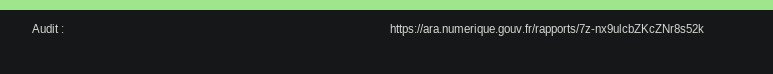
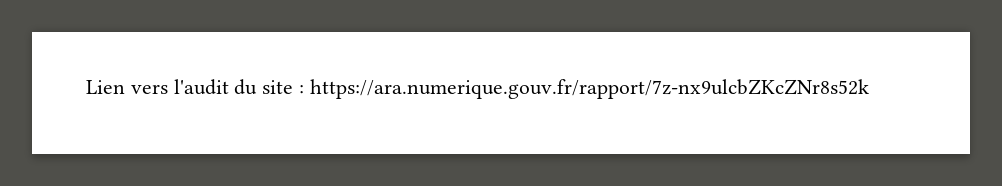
[32,24,704,36] Audit : https://ara.numerique.gouv.fr/rapports/7z-nx9ulcbZKcZNr8s52k -> [86,79,869,99] Lien vers l'audit du site : https://ara.numerique.gouv.fr/rapport/7z-nx9ulcbZKcZNr8s52k

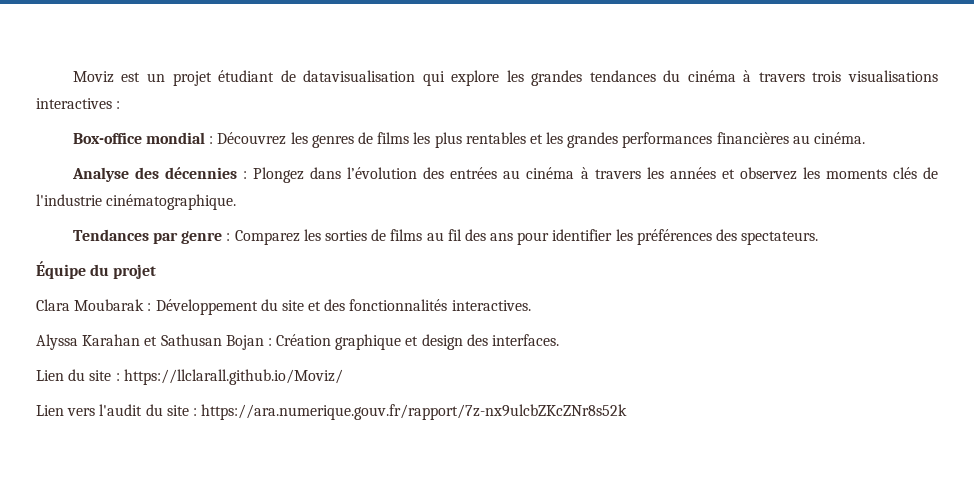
(86, 87) none -> [72,70,939,86] [36,98,121,109] [72,132,866,148] [71,167,939,183] [36,194,237,210] [72,229,819,245] [36,261,157,279] [36,299,531,315] [36,334,560,350] [36,369,343,385] Moviz est un projet étudiant de datavisualisation qui explore les grandes tendances du cinéma à travers trois visualisations interactives : // Box-office mondial : Découvrez les genres de films les plus rentables et les grandes performances financières au cinéma. // Analyse des décennies : Plongez dans l’évolution des entrées au cinéma à travers les années et observez les moments clés de l'industrie cinématographique. // Tendances par genre : Comparez les sorties de films au fil des ans pour identifier les préférences des spectateurs. // Équipe du projet // Clara Moubarak : Développement du site et des fonctionnalités interactives. // Alyssa Karahan et Sathusan Bojan : Création graphique et design des interfaces. // Lien du site : https://llclarall.github.io/Moviz/ //

